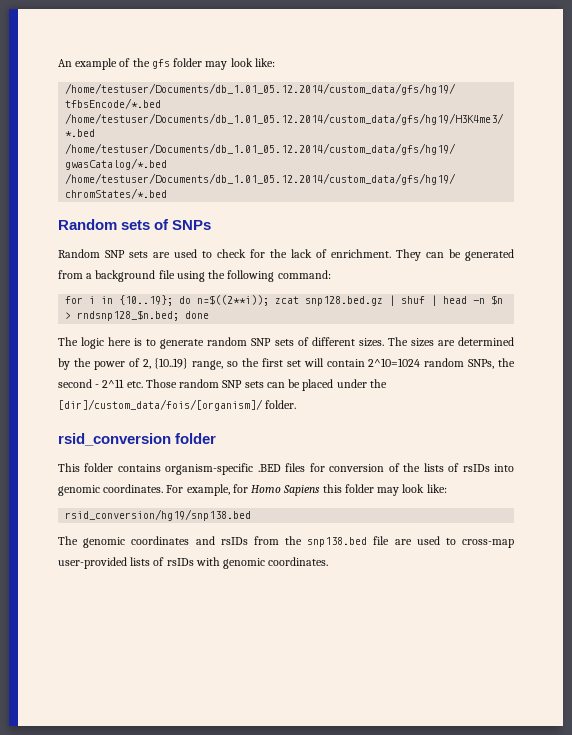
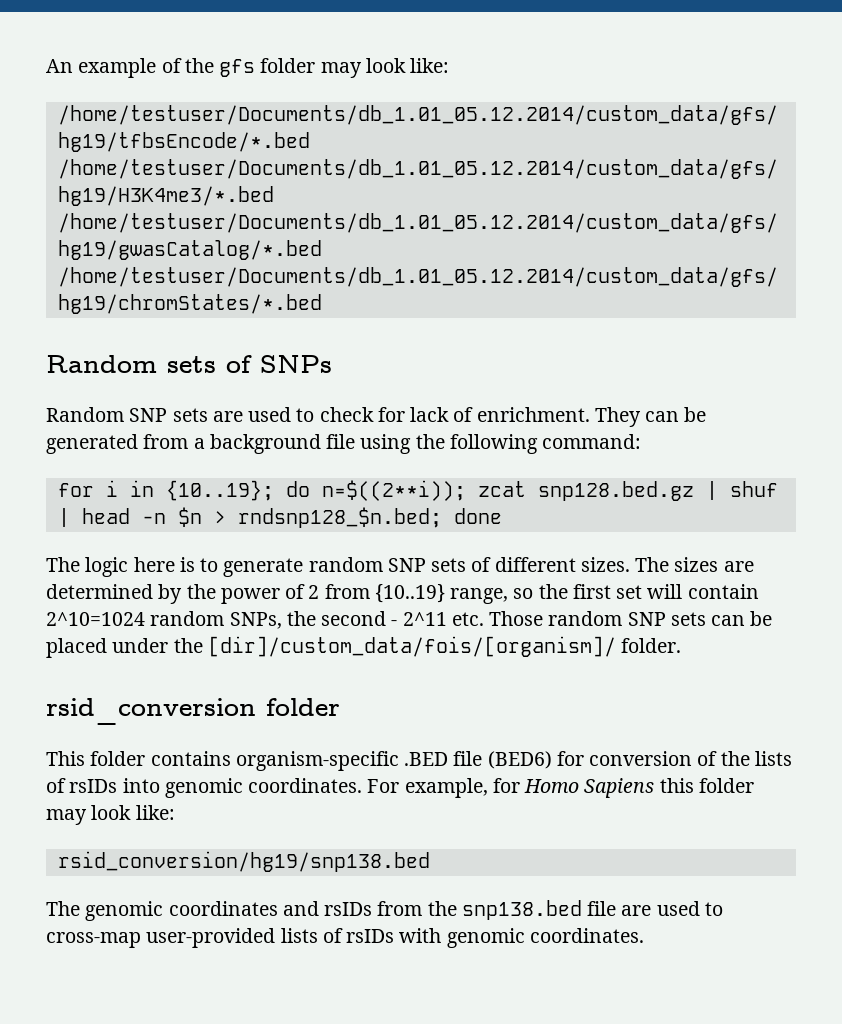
[270,249,287,258] the -> (405, 414) none
[142,359,151,369] 2, -> [308,584,370,599] 2 from
[285,463,306,472] files -> [453,751,552,769] file (BED6)

